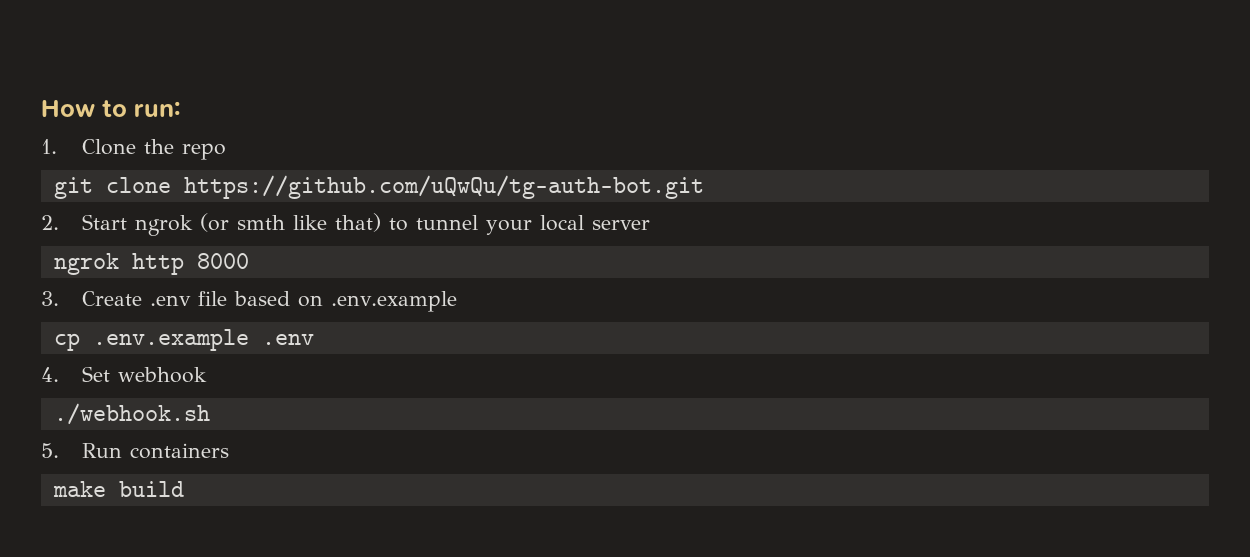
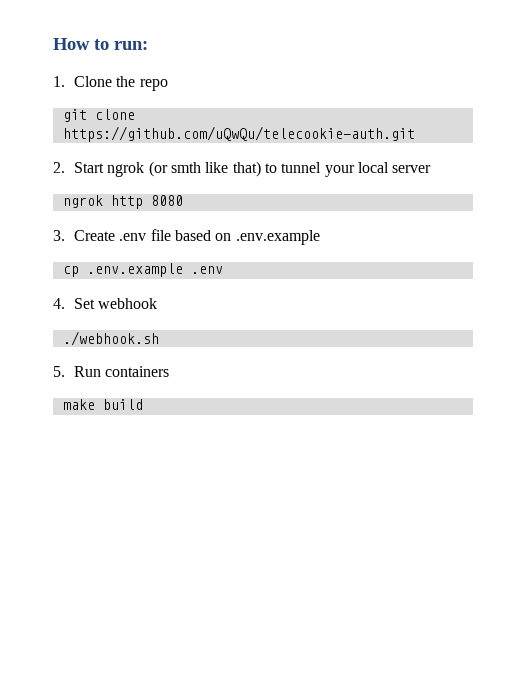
[183,175,704,199] https://github.com/uQwQu/tg-auth-bot.git -> [62,126,415,142] https://github.com/uQwQu/telecookie-auth.git
[196,253,249,269] 8000 -> [150,195,183,206] 8080

